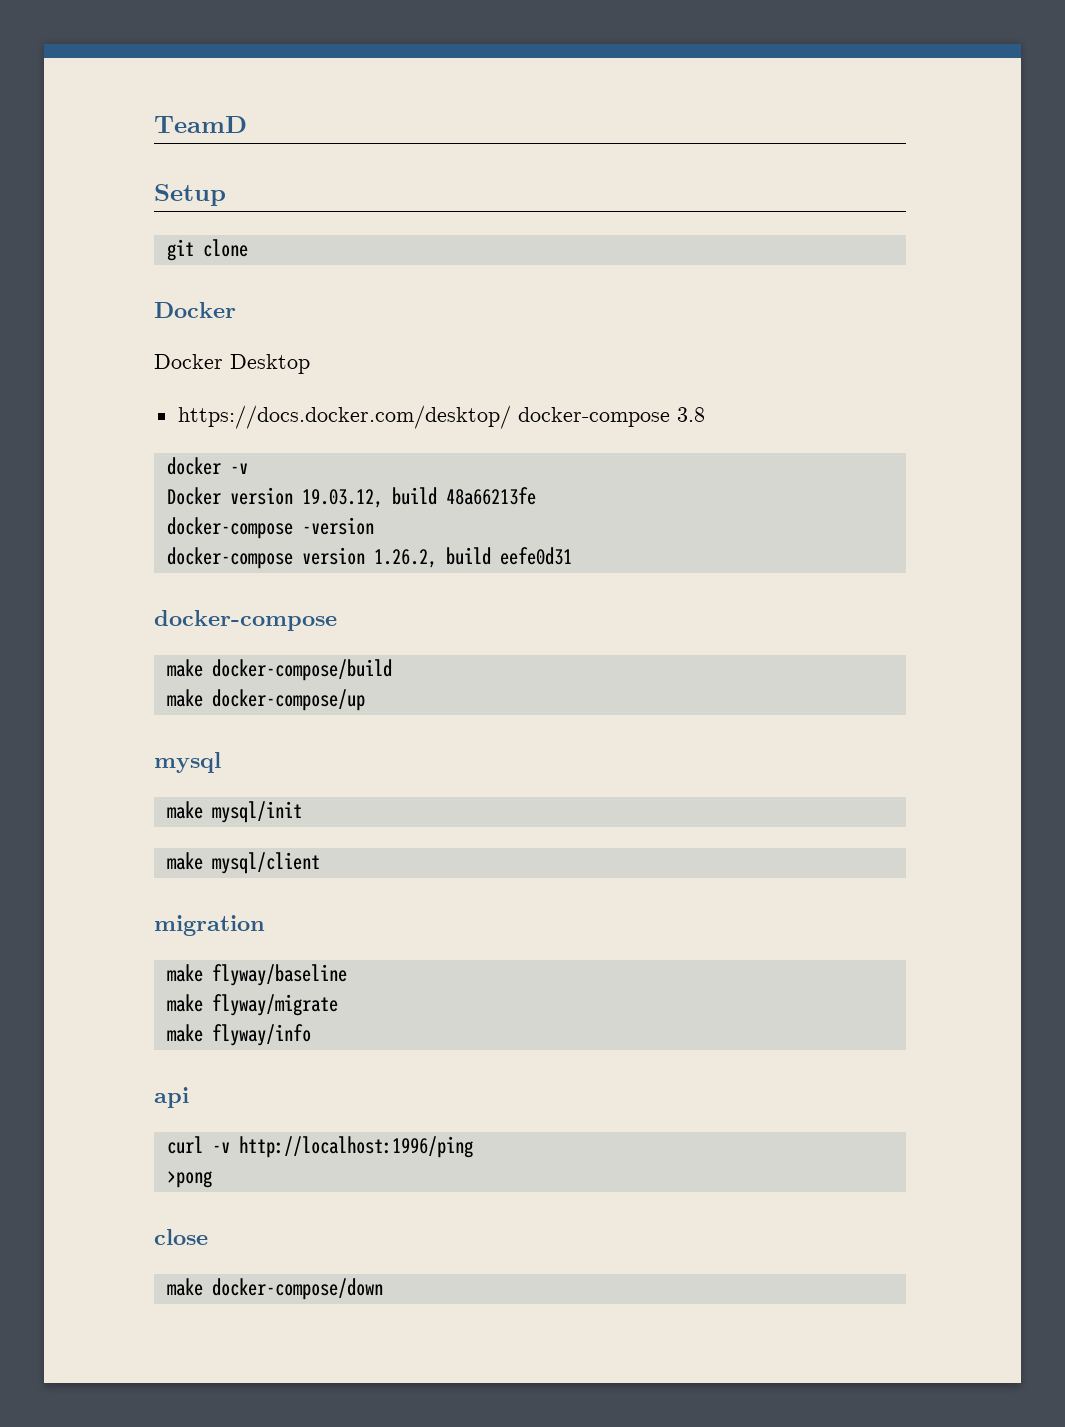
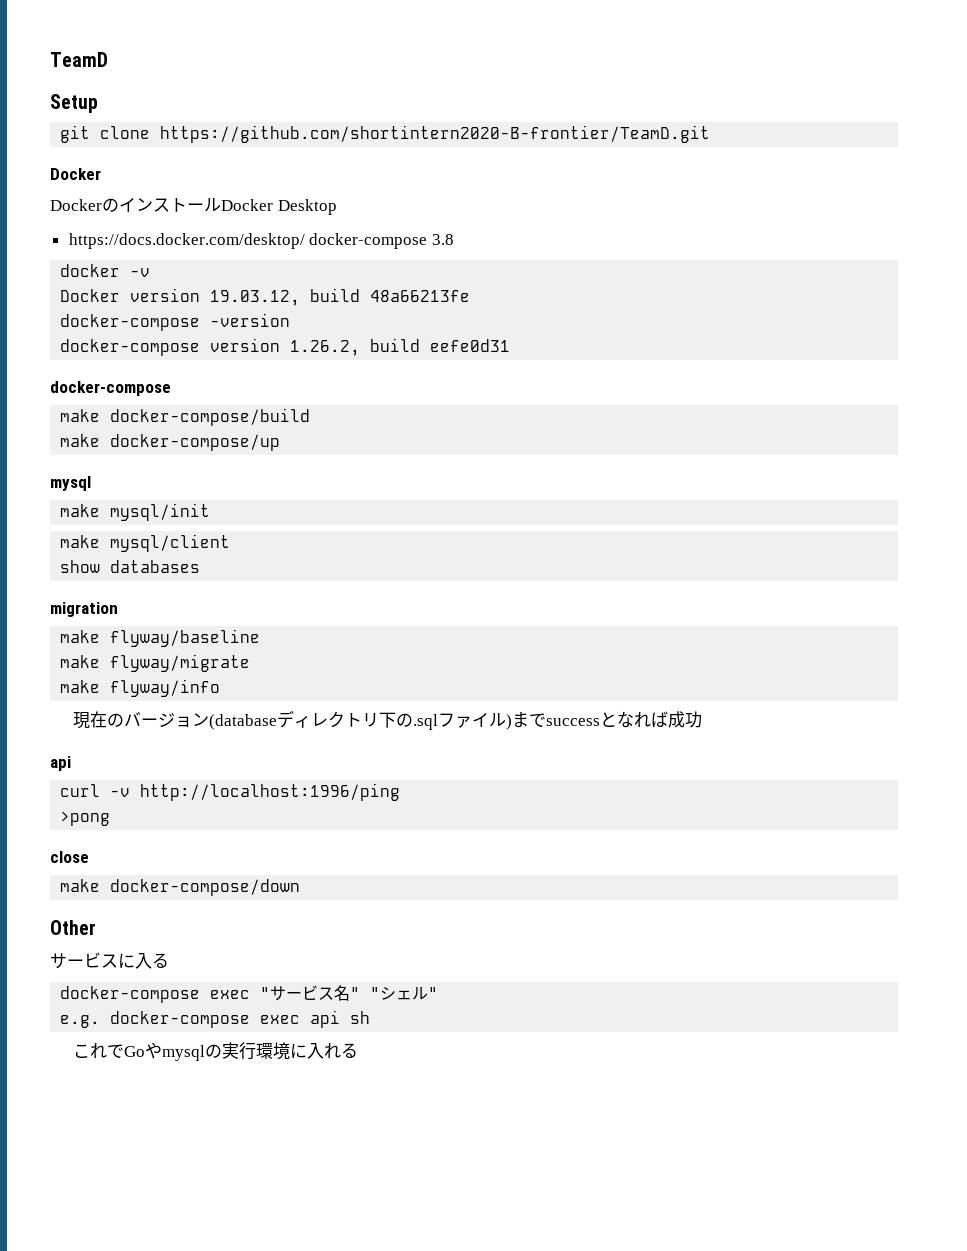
(248, 248) none -> [160,125,711,143] https://github.com/shortintern2020-B-frontier/TeamD.git
(223, 361) none -> [102,198,273,212] のインストールDocker
(320, 863) none -> [60,560,201,573] // show databases
(311, 1035) none -> [73,710,703,730] // 現在のバージョン(databaseディレクトリ下の.sqlファイル)までsuccessとなれば成功
(383, 1289) none -> [50,920,96,935] [50,952,169,969] [60,985,439,1003] [60,1010,371,1028] [73,1042,359,1061] // Other // サービスに入る // docker-compose exec "サービス名" "シェル" // e.g. docker-compose exec api sh // これでGoやmysqlの実行環境に入れる

